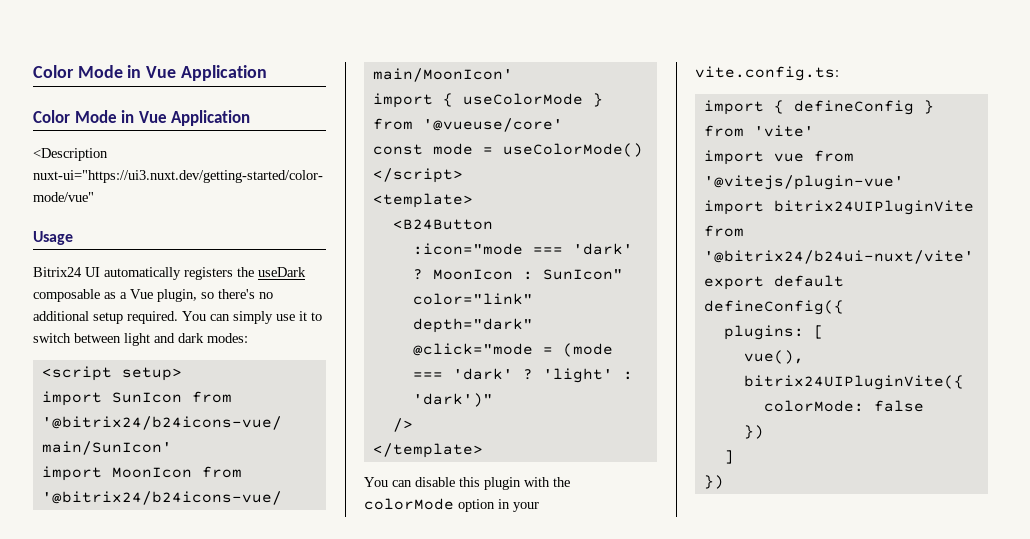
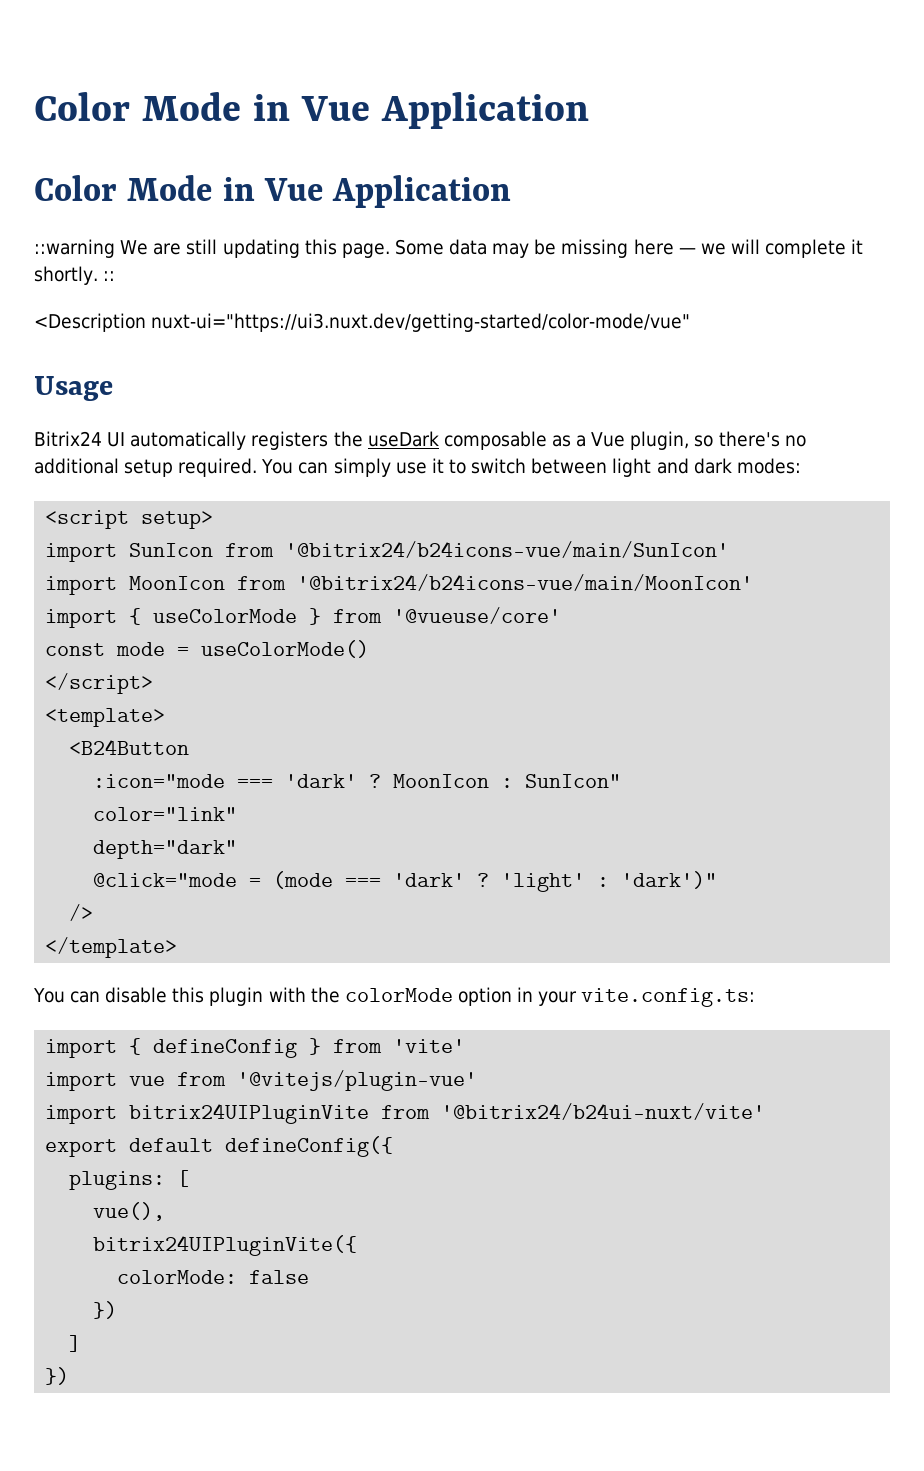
(251, 118) none -> [34,239,864,258] [34,266,116,285] // ::warning We are still updating this page. Some data may be missing here — we will complete it shortly. ::

